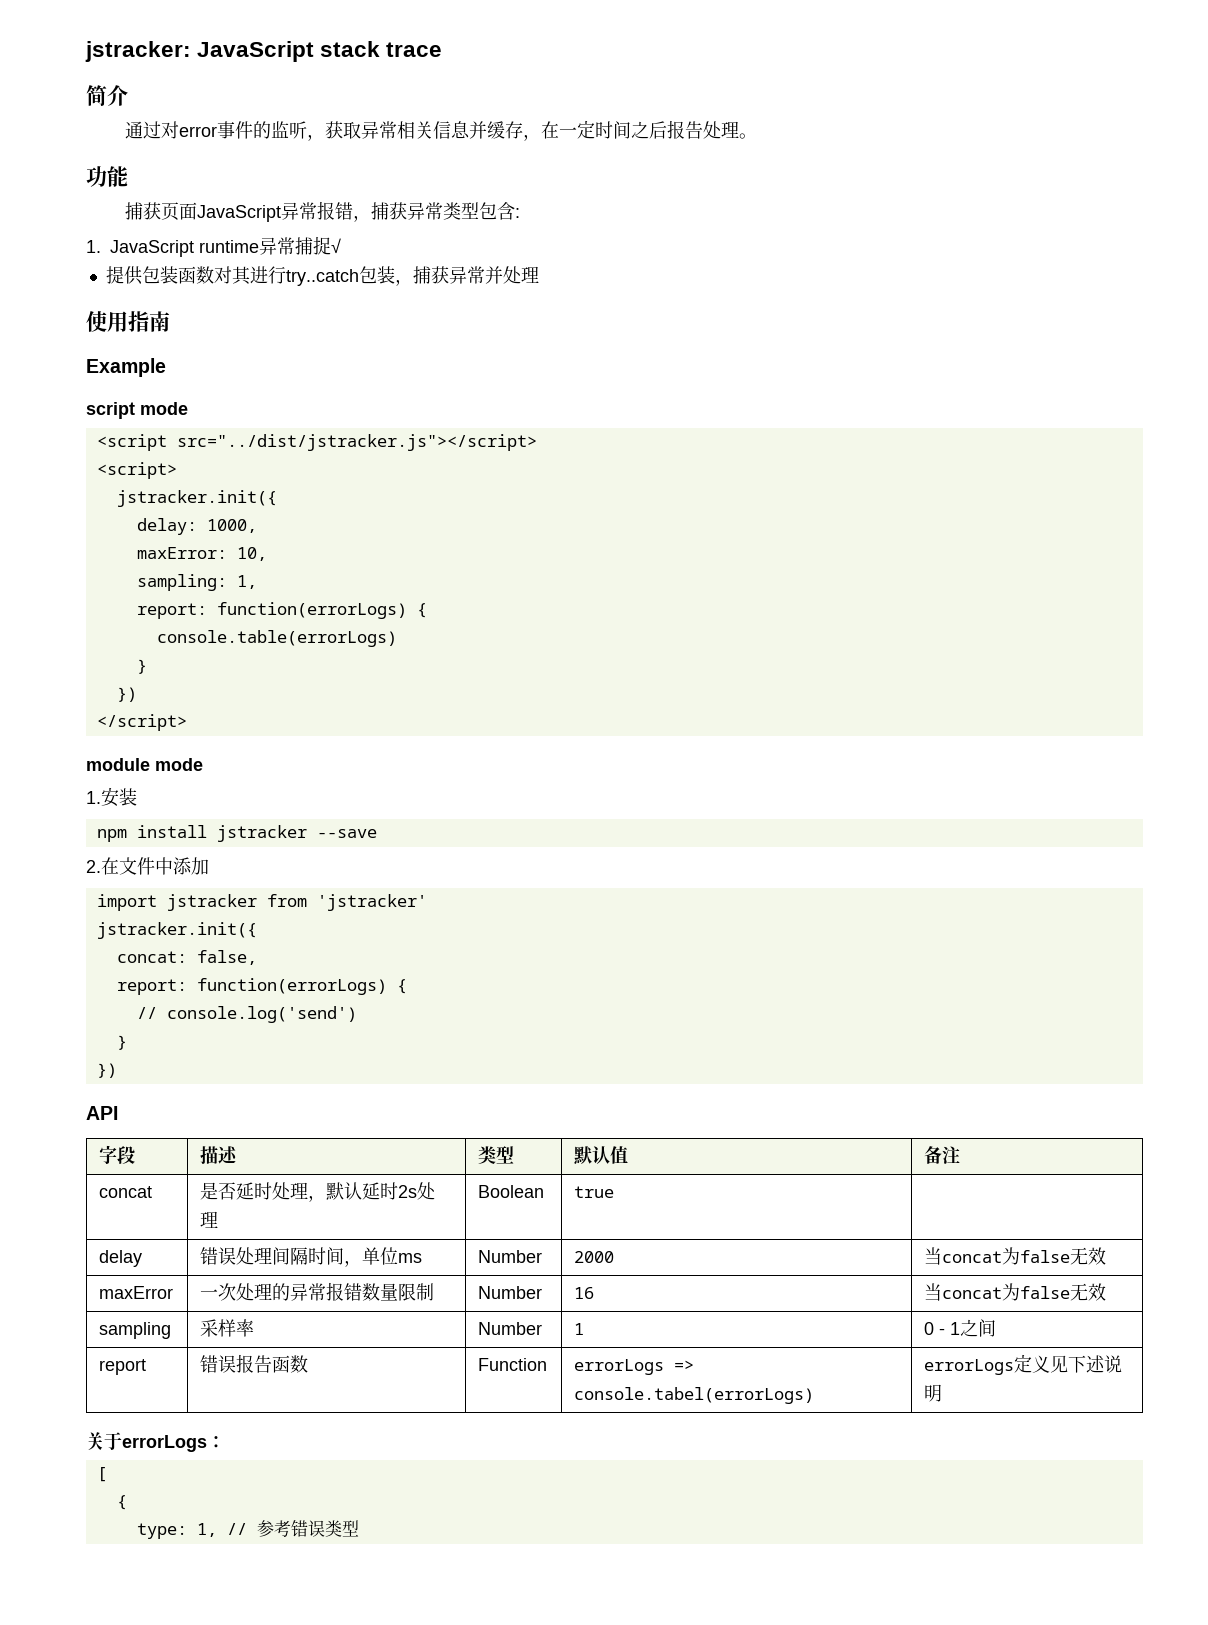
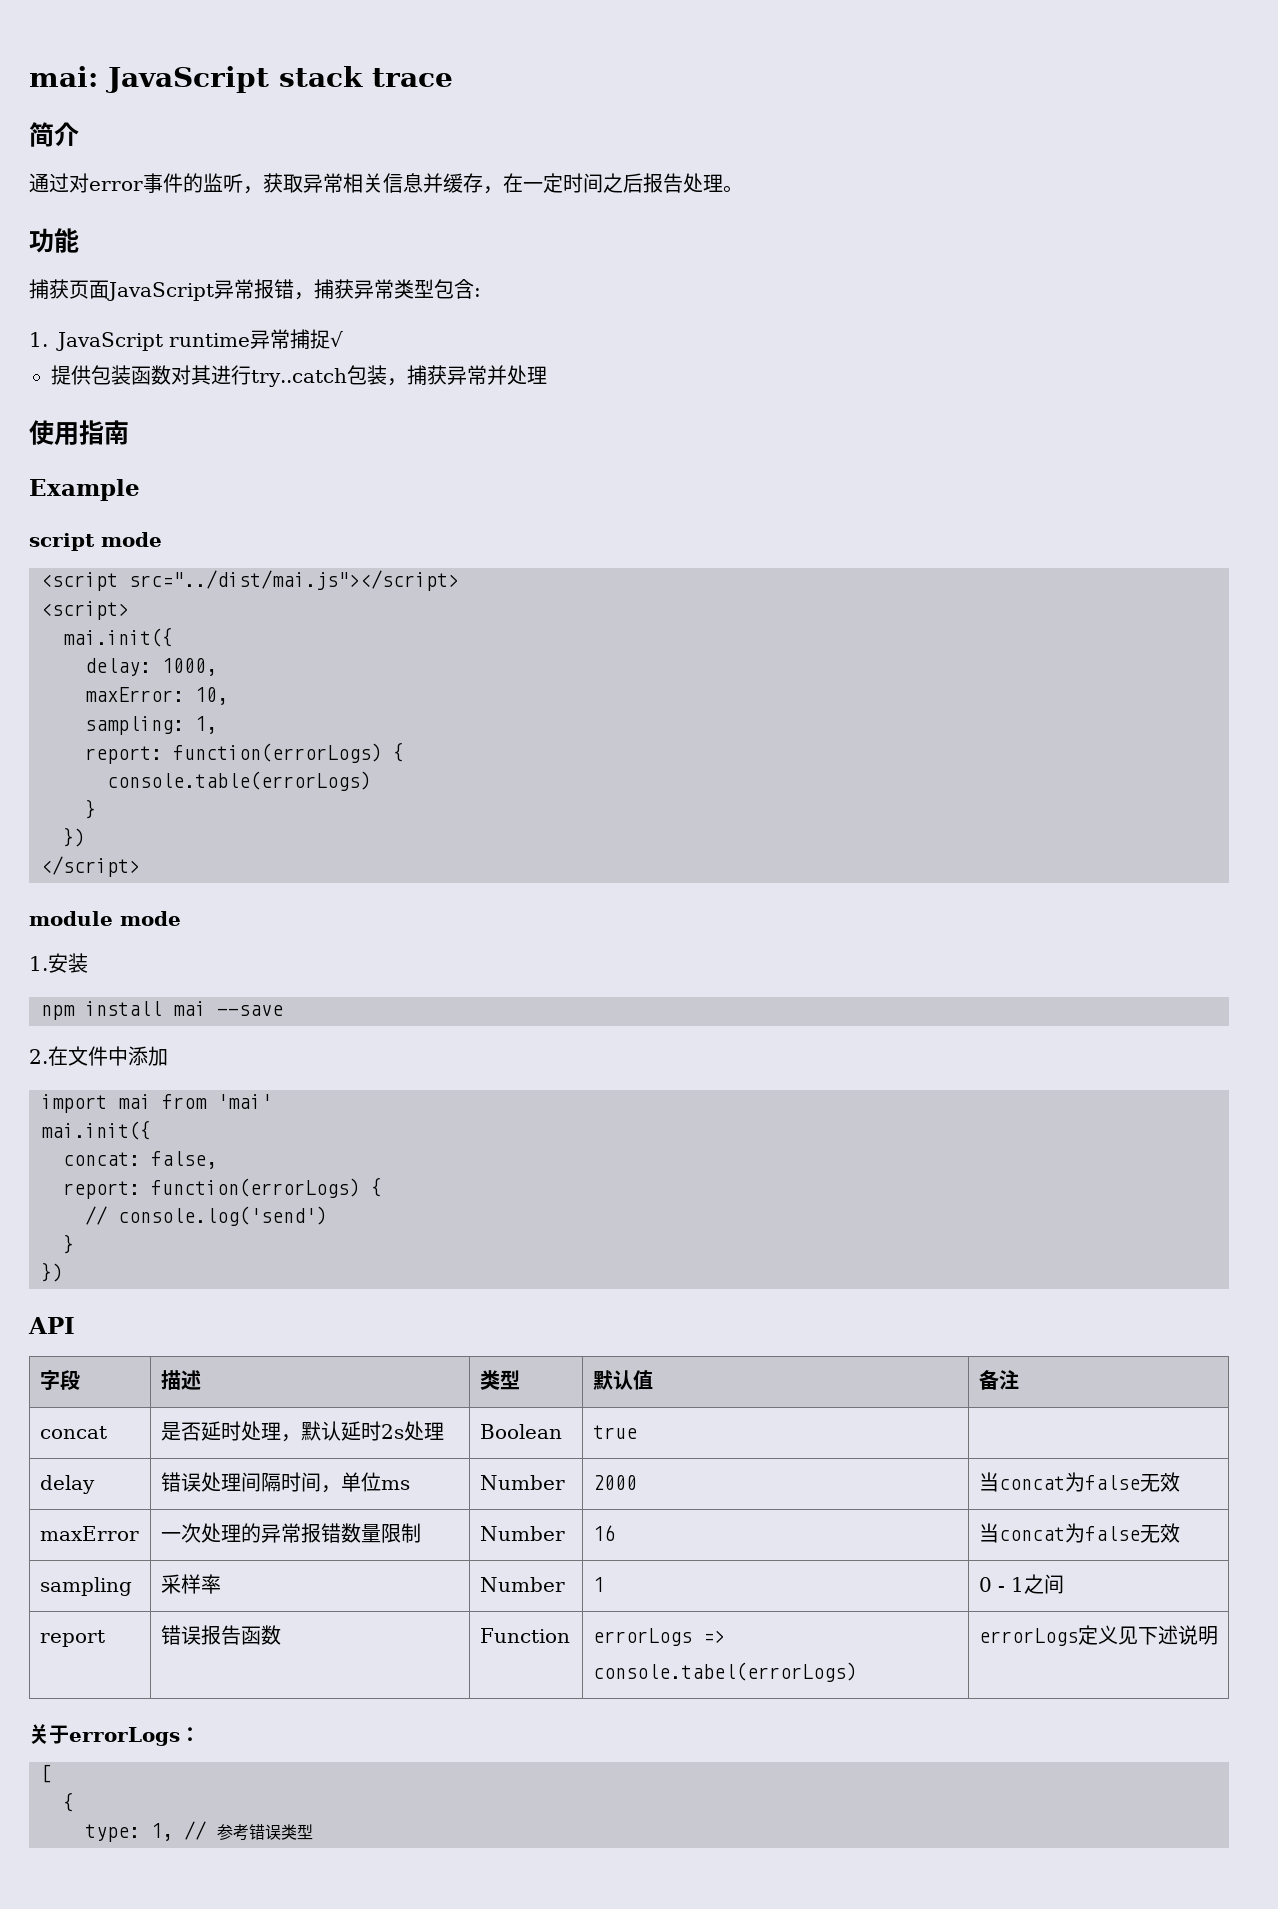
[85,41,191,62] jstracker: -> [29,66,98,87] mai:
[176,434,537,451] src="../dist/jstracker.js"></script> -> [129,570,459,591] src="../dist/mai.js"></script>
[116,490,277,507] jstracker.init({ -> [63,627,173,647] mai.init({
[216,825,307,842] jstracker -> [173,1001,206,1016] mai
[166,894,427,911] [96,922,257,939] jstracker from 'jstracker' // jstracker.init({ -> [118,1094,272,1109] [41,1120,151,1140] mai from 'mai' // mai.init({

